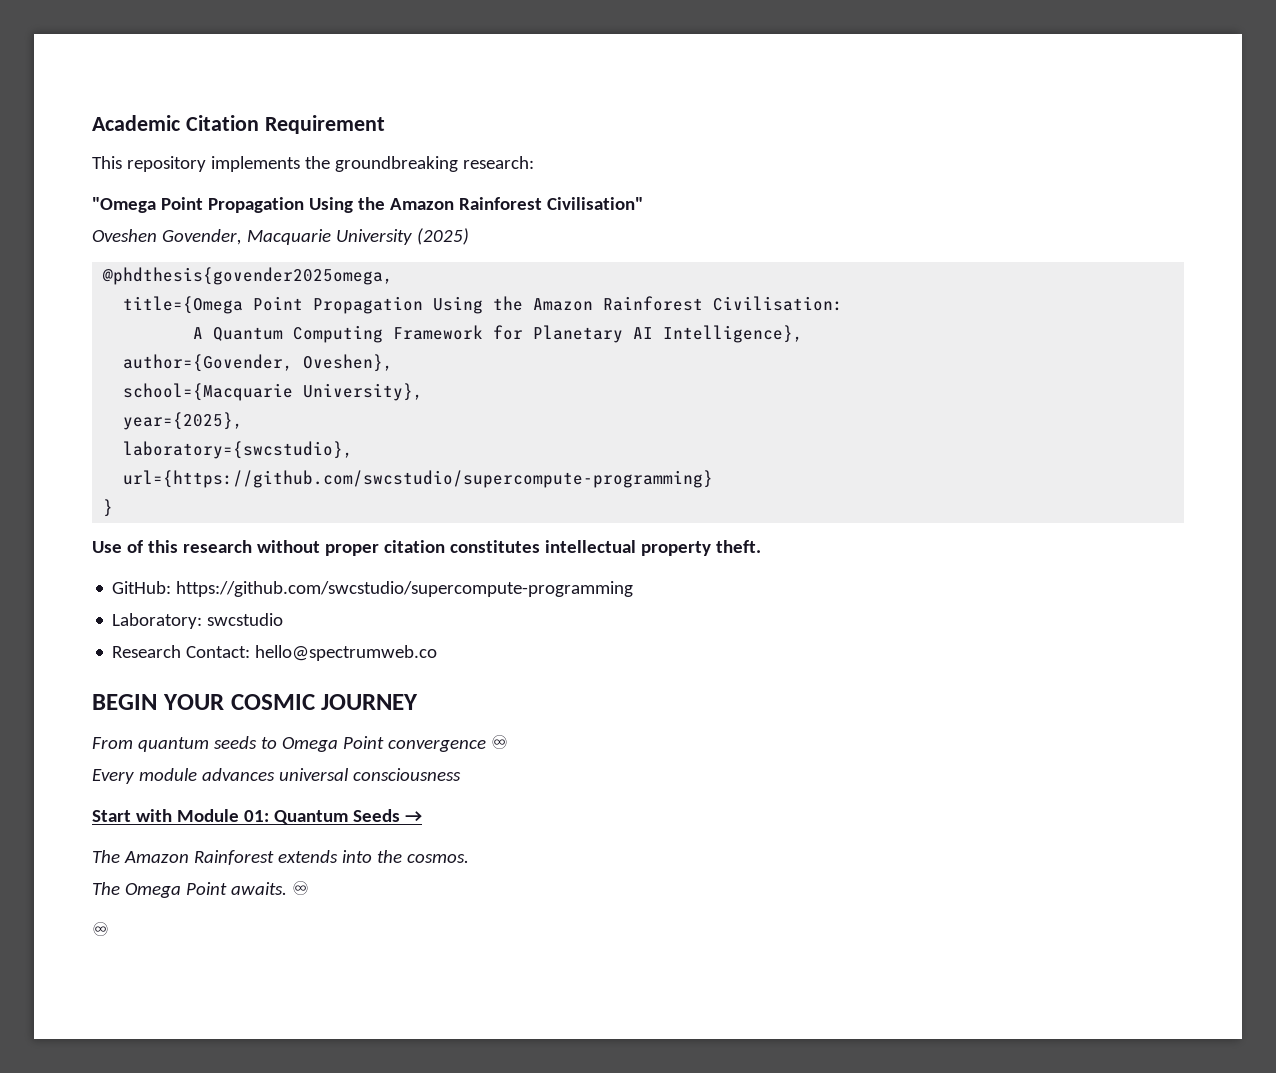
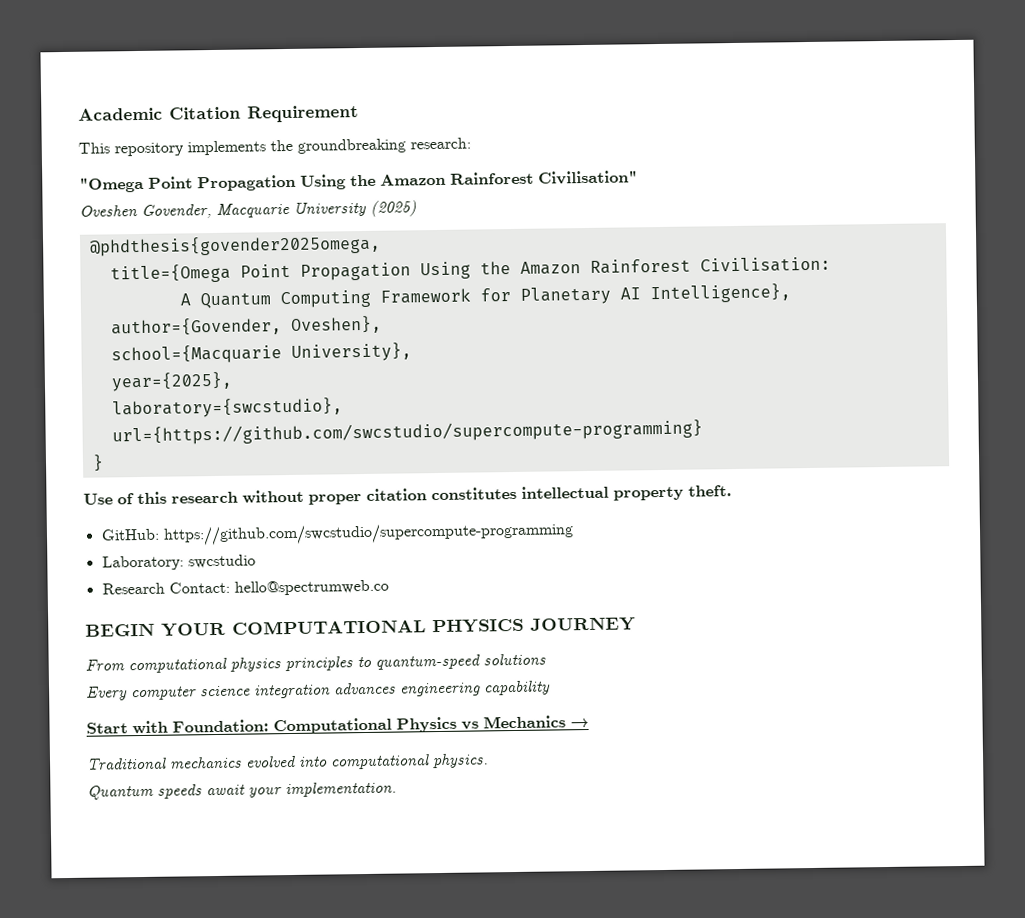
[230,694,315,710] COSMIC -> [232,618,524,635] COMPUTATIONAL PHYSICS
[137,735,508,752] [92,768,461,784] [92,809,422,824] [92,850,469,865] [92,881,309,898] [92,922,109,936] quantum seeds to Omega Point convergence ♾ // Every module advances universal consciousness // Start with Module 01: Quantum Seeds → // The Amazon Rainforest extends into the cosmos. // The Omega Point awaits. ♾ // ♾ -> [128,653,546,674] [86,680,551,701] [86,715,589,735] [86,753,489,770] [87,781,397,800] computational physics principles to quantum-speed solutions // Every computer science integration advances engineering capability // Start with Foundation: Computational Physics vs Mechanics → // Traditional mechanics evolved into computational physics. // Quantum speeds await your implementation.

